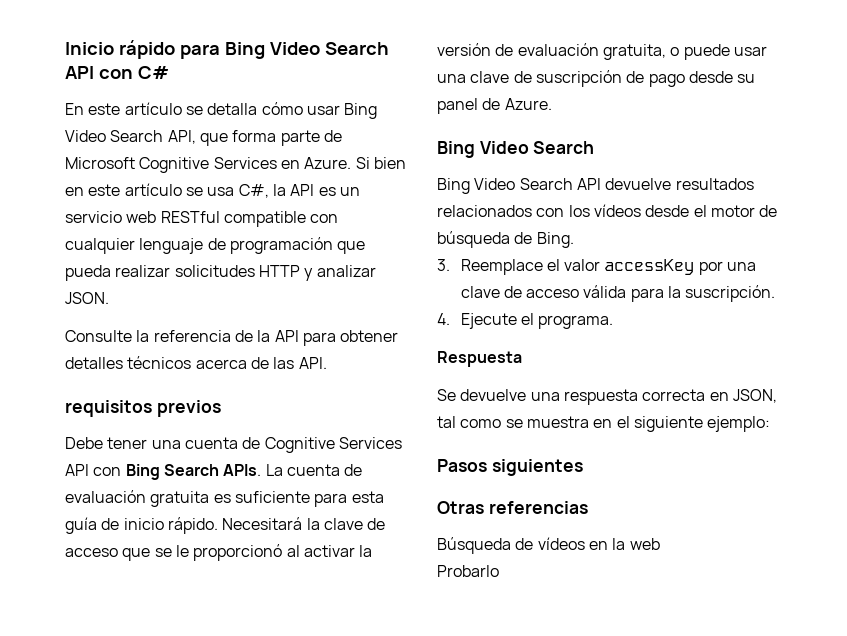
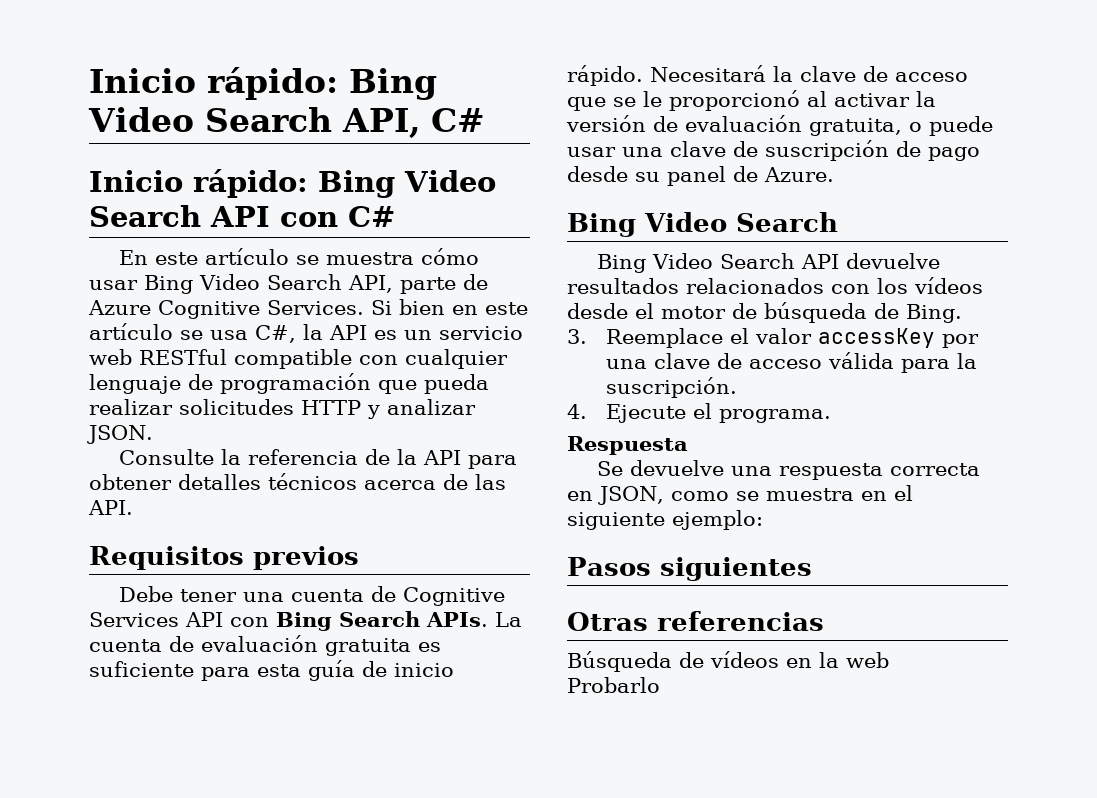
[65,40,220,59] Inicio rápido para -> [89,67,437,100] [88,107,485,138] [89,169,308,198] Inicio rápido: Bing Video Search API, C# // Inicio rápido:
[207,103,258,115] detalla -> [325,252,414,265] muestra
[199,130,342,146] [65,157,352,173] que forma parte de Microsoft Cognitive Services en Azure. -> [400,274,488,294] [88,300,364,319] parte de Azure Cognitive Services.
[65,400,152,417] requisitos -> [89,546,244,570] Requisitos
[437,416,456,428] tal -> (664, 495) none

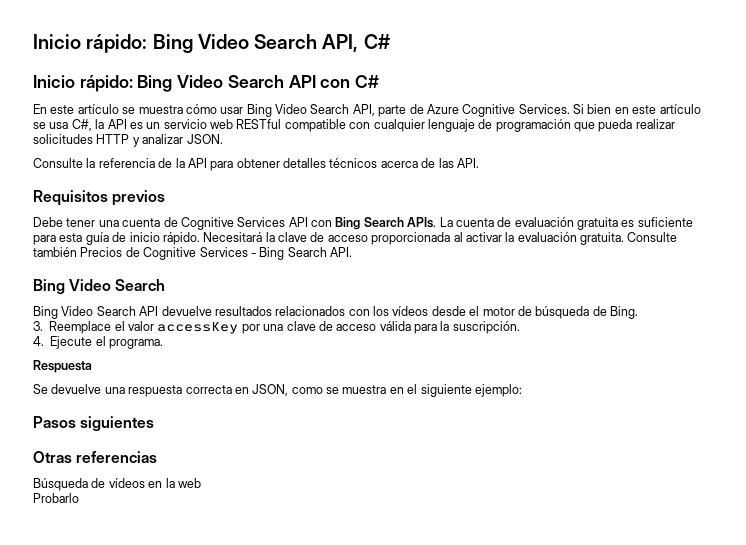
[567,90,936,111] [566,115,993,136] [567,140,980,161] [567,166,834,186] que se le proporcionó al activar la versión de evaluación gratuita, o puede usar una clave de suscripción de pago desde su panel de Azure. -> [371,232,678,245] [33,247,352,260] proporcionada al activar la evaluación gratuita. Consulte también Precios de Cognitive Services - Bing Search API.

